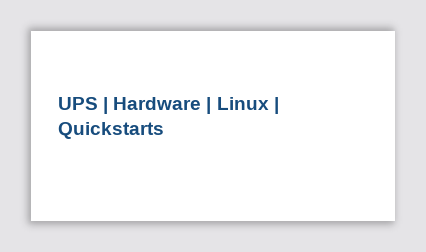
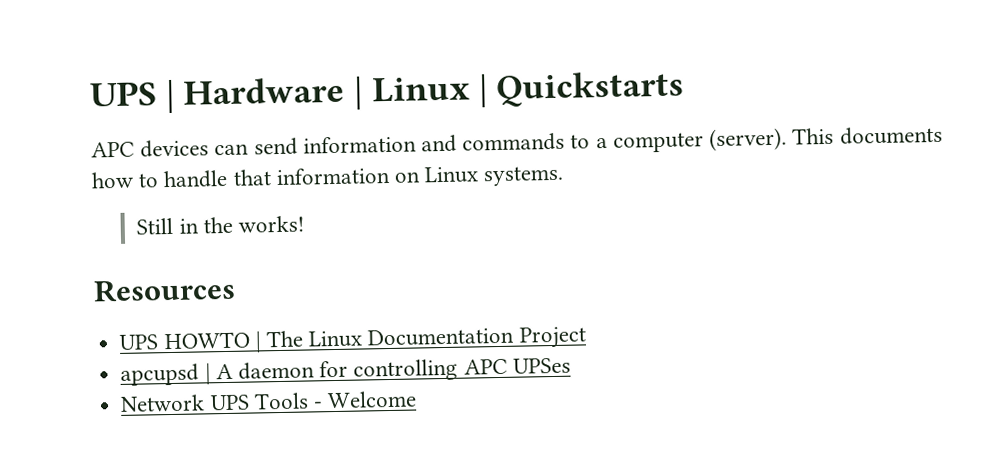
(164, 130) none -> [91,125,943,158] [91,165,565,189] [136,215,306,235] [93,277,236,303] [119,326,587,353] [120,357,571,386] [120,390,418,412] // APC devices can send information and commands to a computer (server). This documents how to handle that information on Linux systems. // Still in the works! // Resources // UPS HOWTO | The Linux Documentation Project // apcupsd | A daemon for controlling APC UPSes // Network UPS Tools - Welcome

